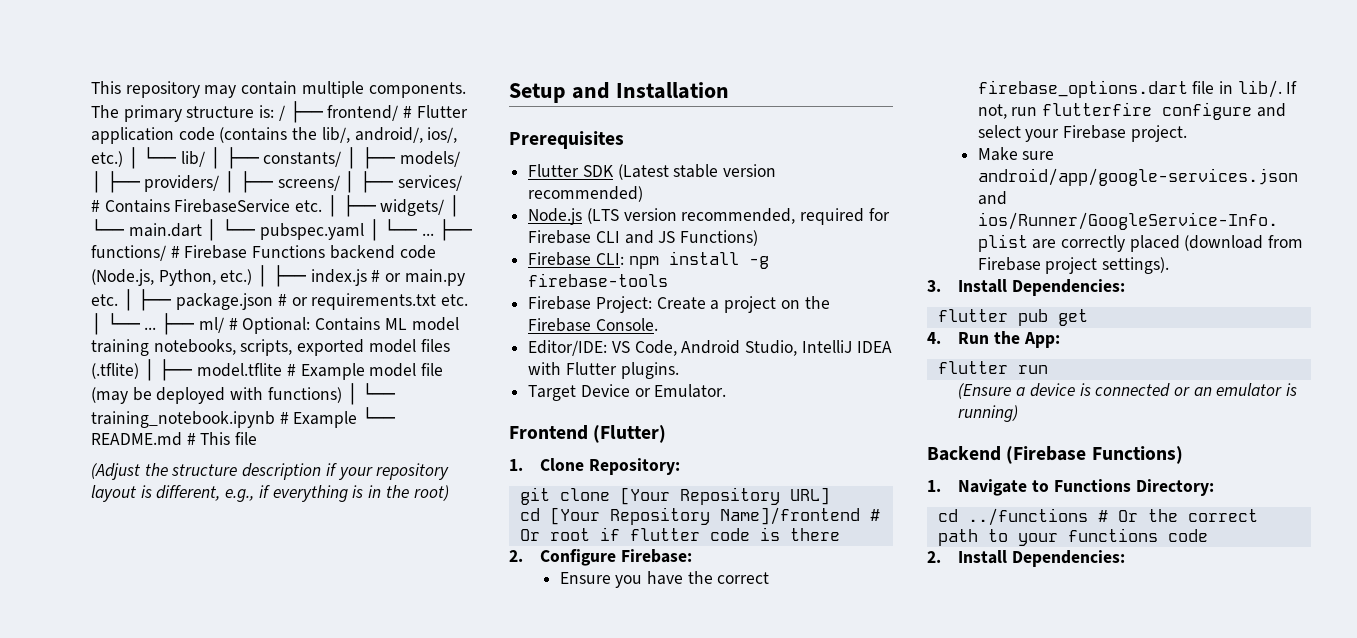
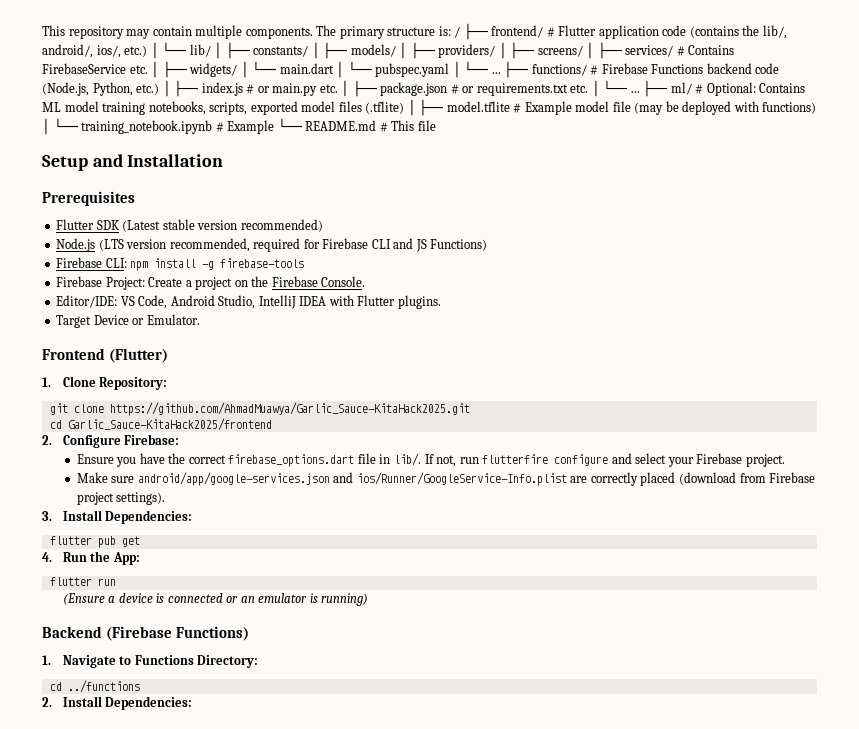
[91,463,450,480] [91,485,449,502] // (Adjust the structure description if your repository layout is different, e.g., if everything is in the root) -> (436, 125) none
[619,487,830,505] [519,507,880,525] [519,527,840,541] [Your Repository URL] // cd [Your Repository Name]/frontend # Or root if flutter code is there -> [109,402,470,416] [49,418,272,431] https://github.com/AhmadMuawya/Garlic_Sauce-KitaHack2025.git // cd Garlic_Sauce-KitaHack2025/frontend
[1097,509,1258,522] [937,528,1208,546] # Or the correct path to your functions code -> (140, 686) none

